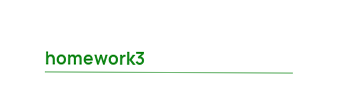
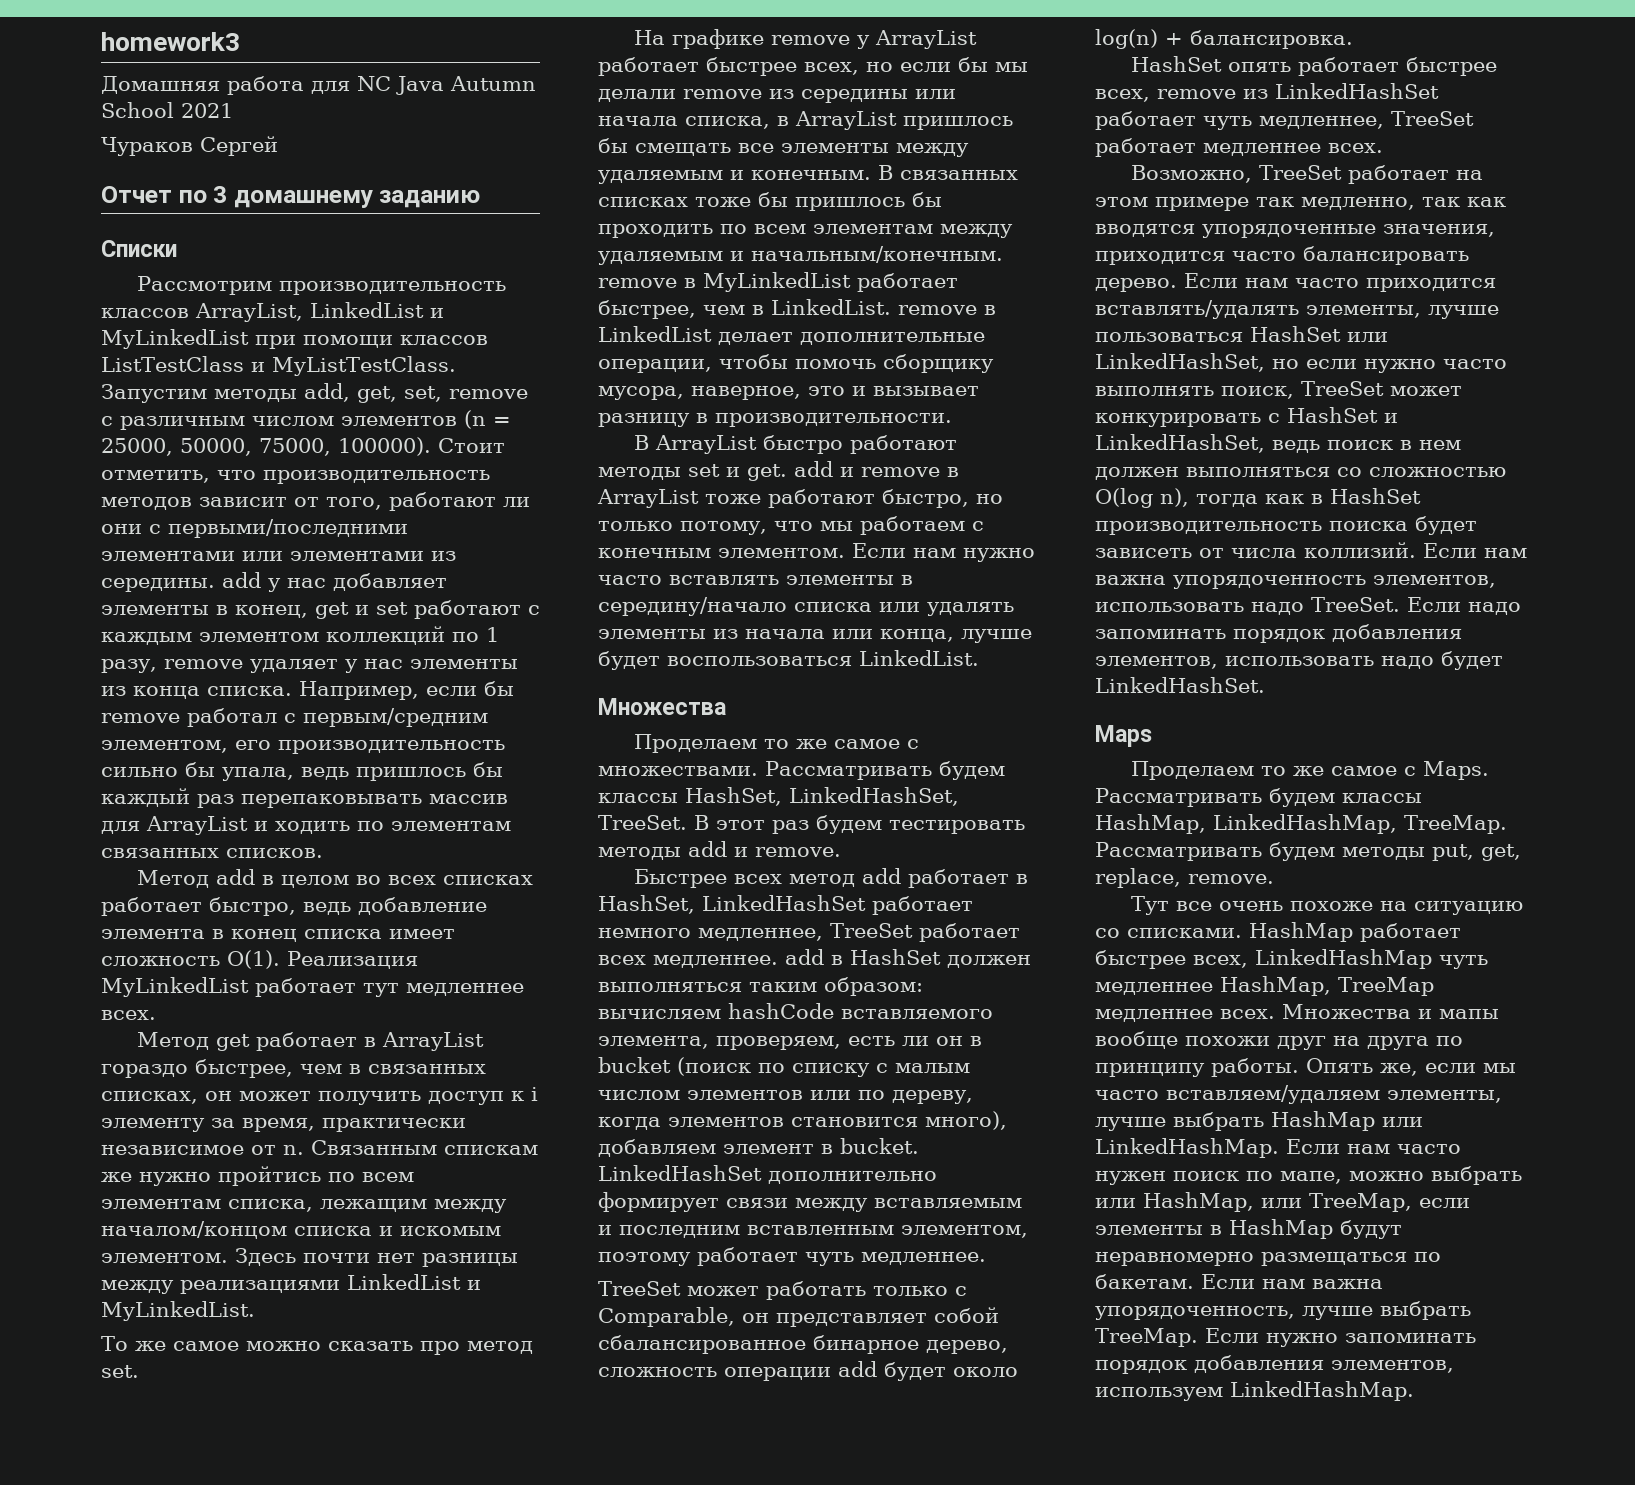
(145, 58) none -> [101,76,536,95] [101,102,233,118] [101,136,278,156] [101,186,481,208] [101,240,177,257] [136,276,506,295] [101,302,444,322] [101,329,488,349] [101,356,456,376] [101,383,528,403] [101,410,511,430] [101,437,505,456] [101,470,490,484] [101,492,530,511] [101,519,408,538] [101,551,456,561] [101,572,447,592] [101,600,540,619] [101,626,499,645] [101,659,518,673] [101,681,514,700] [101,708,488,727] [101,740,505,754] [101,762,503,781] [101,788,508,808] [101,816,511,835] [101,848,323,858] [136,869,533,888] [101,897,487,916] [101,929,455,942] [101,950,418,969] [101,977,524,997] [101,1010,156,1020] [136,1032,484,1051] [101,1059,486,1078] [101,1087,538,1105] [101,1118,466,1132] [101,1140,538,1155] [101,1166,414,1186] [101,1199,507,1213] [101,1221,501,1239] [101,1248,518,1267] [101,1274,481,1294] [101,1301,255,1321] [101,1336,533,1355] [101,1365,139,1378] [633,29,977,49] [598,57,1028,76] [598,89,956,103] [598,111,1013,130] [598,138,969,157] [598,165,1018,184] [598,192,942,211] [598,224,1013,238] [598,246,1003,265] [598,272,958,292] [598,299,996,319] [598,326,985,345] [598,354,994,373] [598,386,979,400] [598,413,952,427] [633,435,957,454] [598,461,959,481] [597,489,1003,508] [598,516,984,535] [598,543,1035,562] [598,575,913,585] [598,597,1014,616] [598,629,1032,643] [598,650,979,670] [598,698,726,715] [633,734,919,753] [598,761,1005,780] [598,787,959,806] [598,815,1025,834] [598,841,841,860] [633,868,1028,888] [598,895,973,915] [598,923,1020,942] [598,949,1031,968] [598,977,923,996] [598,1003,993,1019] [598,1036,982,1050] [598,1057,970,1077] [598,1090,973,1104] [598,1111,1007,1130] [598,1138,919,1157] [598,1165,937,1184] [598,1192,1022,1212] [598,1225,1028,1238] [598,1247,986,1266] [598,1281,967,1300] [598,1307,999,1327] [598,1335,1008,1354] [598,1361,1018,1381] [1095,29,1353,49] [1130,56,1497,76] [1095,83,1439,102] [1095,111,1474,130] [1095,138,1383,157] [1130,165,1483,184] [1095,197,1506,211] [1095,224,1495,238] [1095,246,1469,265] [1095,273,1496,292] [1095,300,1499,319] [1095,326,1388,342] [1095,353,1507,373] [1095,381,1462,399] [1095,407,1398,427] [1095,434,1461,453] [1095,467,1506,480] [1095,488,1421,508] [1095,516,1477,535] [1095,542,1527,558] [1095,575,1496,589] [1095,597,1521,615] [1095,624,1462,643] [1095,651,1503,670] [1095,677,1265,693] [1095,725,1152,747] [1130,761,1489,780] [1095,788,1422,807] [1095,814,1507,834] [1095,842,1521,861] [1095,868,1274,888] [1130,896,1523,915] [1095,922,1461,942] [1095,949,1488,969] [1095,976,1434,996] [1095,1004,1499,1022] [1095,1031,1463,1050] [1095,1058,1516,1077] [1095,1085,1502,1104] [1095,1111,1423,1131] [1095,1138,1461,1158] [1095,1166,1522,1185] [1095,1192,1470,1212] [1095,1219,1402,1239] [1095,1252,1441,1266] [1095,1274,1383,1289] [1095,1301,1471,1320] [1095,1328,1476,1347] [1095,1355,1454,1374] [1095,1381,1414,1401] // Домашняя работа для NC Java Autumn School 2021 // Чураков Сергей // Отчет по 3 домашнему заданию // Списки // Рассмотрим производительность классов ArrayList, LinkedList и MyLinkedList при помощи классов ListTestClass и MyListTestClass. Запустим методы add, get, set, remove с различным числом элементов (n = 25000, 50000, 75000, 100000). Стоит отметить, что производительность методов зависит от того, работают ли они с первыми/последними элементами или элементами из середины. add у нас добавляет элементы в конец, get и set работают с каждым элементом коллекций по 1 разу, remove удаляет у нас элементы из конца списка. Например, если бы remove работал с первым/средним элементом, его производительность сильно бы упала, ведь пришлось бы каждый раз перепаковывать массив для ArrayList и ходить по элементам связанных списков. // Метод add в целом во всех списках работает быстро, ведь добавление элемента в конец списка имеет сложность O(1). Реализация MyLinkedList работает тут медленнее всех. // Метод get работает в ArrayList гораздо быстрее, чем в связанных списках, он может получить доступ к i элементу за время, практически независимое от n. Связанным спискам же нужно пройтись по всем элементам списка, лежащим между началом/концом списка и искомым элементом. Здесь почти нет разницы между реализациями LinkedList и MyLinkedList. // То же самое можно сказать про метод set. // На графике remove у ArrayList работает быстрее всех, но если бы мы делали remove из середины или начала списка, в ArrayList пришлось бы смещать все элементы между удаляемым и конечным. В связанных списках тоже бы пришлось бы проходить по всем элементам между удаляемым и начальным/конечным. remove в MyLinkedList работает быстрее, чем в LinkedList. remove в LinkedList делает дополнительные операции, чтобы помочь сборщику мусора, наверное, это и вызывает разницу в производительности. // В ArrayList быстро работают методы set и get. add и remove в ArrayList тоже работают быстро, но только потому, что мы работаем с конечным элементом. Если нам нужно часто вставлять элементы в середину/начало списка или удалять элементы из начала или конца, лучше будет воспользоваться LinkedList. // Множества // Проделаем то же самое с множествами. Рассматривать будем классы HashSet, LinkedHashSet, TreeSet. В этот раз будем тестировать методы add и remove. // Быстрее всех метод add работает в HashSet, LinkedHashSet работает немного медленнее, TreeSet работает всех медленнее. add в HashSet должен выполняться таким образом: вычисляем hashCode вставляемого элемента, проверяем, есть ли он в bucket (поиск по списку с малым числом элементов или по дереву, когда элементов становится много), добавляем элемент в bucket. LinkedHashSet дополнительно формирует связи между вставляемым и последним вставленным элементом, поэтому работает чуть медленнее. // TreeSet может работать только с Comparable, он представляет собой сбалансированное бинарное дерево, сложность операции add будет около log(n) + балансировка. // HashSet опять работает быстрее всех, remove из LinkedHashSet работает чуть медленнее, TreeSet работает медленнее всех. // Возможно, TreeSet работает на этом примере так медленно, так как вводятся упорядоченные значения, приходится часто балансировать дерево. Если нам часто приходится вставлять/удалять элементы, лучше пользоваться HashSet или LinkedHashSet, но если нужно часто выполнять поиск, TreeSet может конкурировать с HashSet и LinkedHashSet, ведь поиск в нем должен выполняться со сложностью O(log n), тогда как в HashSet производительность поиска будет зависеть от числа коллизий. Если нам важна упорядоченность элементов, использовать надо TreeSet. Если надо запоминать порядок добавления элементов, использовать надо будет LinkedHashSet. // Maps // Проделаем то же самое с Maps. Рассматривать будем классы HashMap, LinkedHashMap, TreeMap. Рассматривать будем методы put, get, replace, remove. // Тут все очень похоже на ситуацию со списками. HashMap работает быстрее всех, LinkedHashMap чуть медленнее HashMap, TreeMap медленнее всех. Множества и мапы вообще похожи друг на друга по принципу работы. Опять же, если мы часто вставляем/удаляем элементы, лучше выбрать HashMap или LinkedHashMap. Если нам часто нужен поиск по мапе, можно выбрать или HashMap, или TreeMap, если элементы в HashMap будут неравномерно размещаться по бакетам. Если нам важна упорядоченность, лучше выбрать TreeMap. Если нужно запоминать порядок добавления элементов, используем LinkedHashMap.

